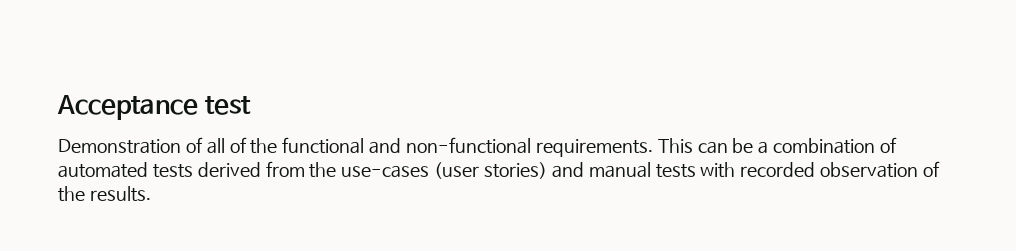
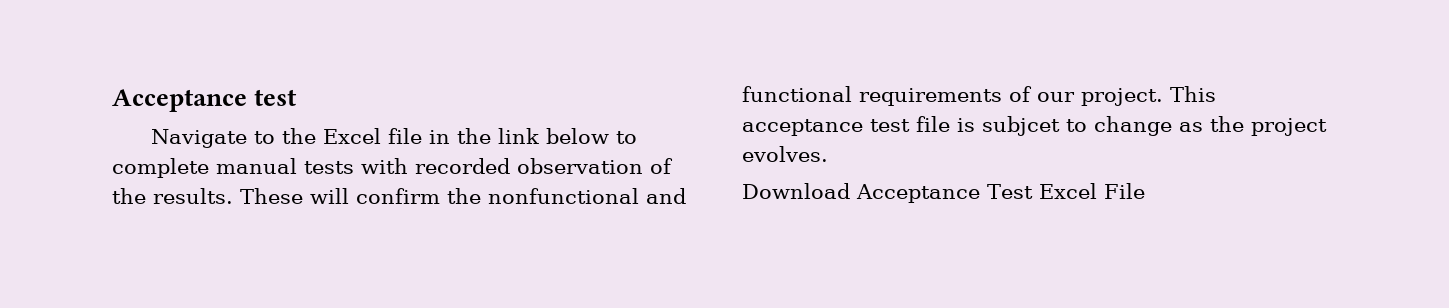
[58,137,898,157] [58,161,584,179] Demonstration of all of the functional and non-functional requirements. This can be a combination of automated tests derived from the use-cases (user stories) and -> [150,128,637,148] [112,158,209,178] Navigate to the Excel file in the link below to complete
(151, 194) none -> [240,188,686,204] [742,86,1216,106] [742,116,1327,136] [742,146,828,162] [742,183,1145,203] These will confirm the nonfunctional and functional requirements of our project. This acceptance test file is subjcet to change as the project evolves. // Download Acceptance Test Excel File

